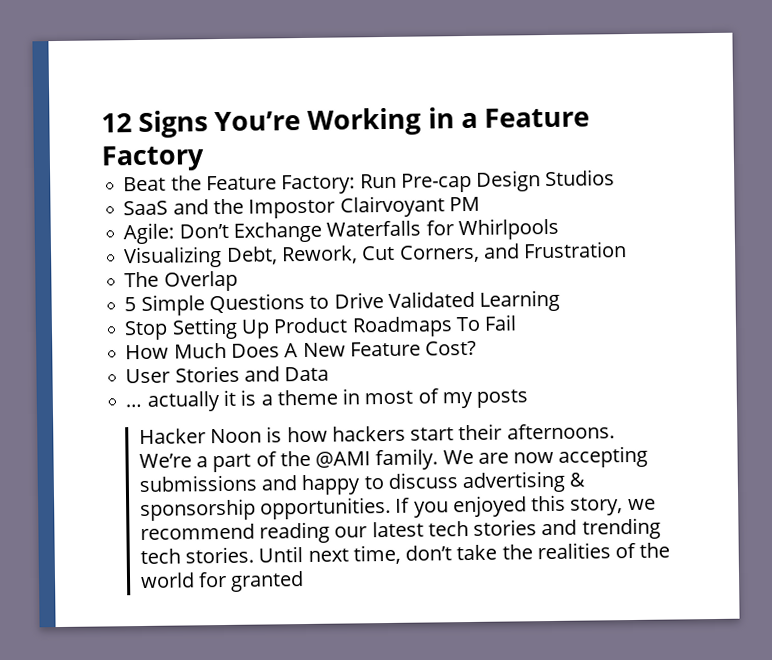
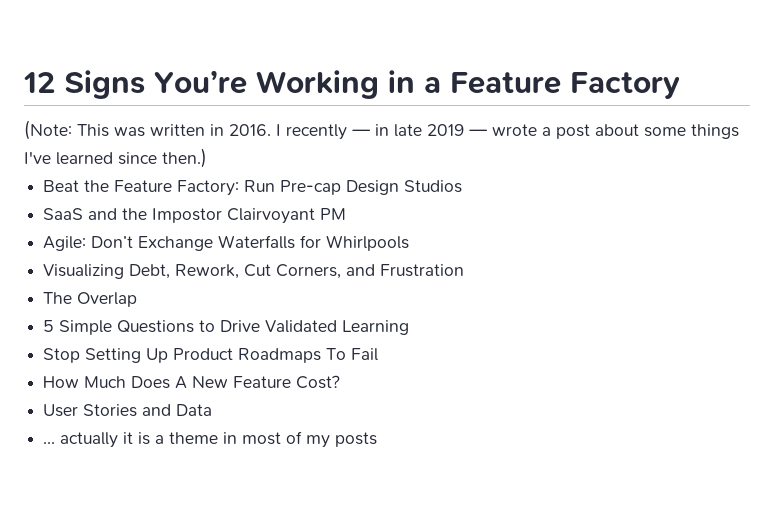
(205, 158) none -> [24,120,739,140] [24,148,207,168] // (Note: This was written in 2016. I recently — in late 2019 — wrote a post about some things I've learned since then.)
[138,423,615,445] [138,445,649,473] [138,470,586,496] [139,494,656,522] [139,517,661,544] [139,542,671,565] [139,571,305,592] // Hacker Noon is how hackers start their afternoons. We’re a part of the @AMI family. We are now accepting submissions and happy to discuss advertising & sponsorship opportunities. If you enjoyed this story, we recommend reading our latest tech stories and trending tech stories. Until next time, don’t take the realities of the world for granted -> (378, 439) none

